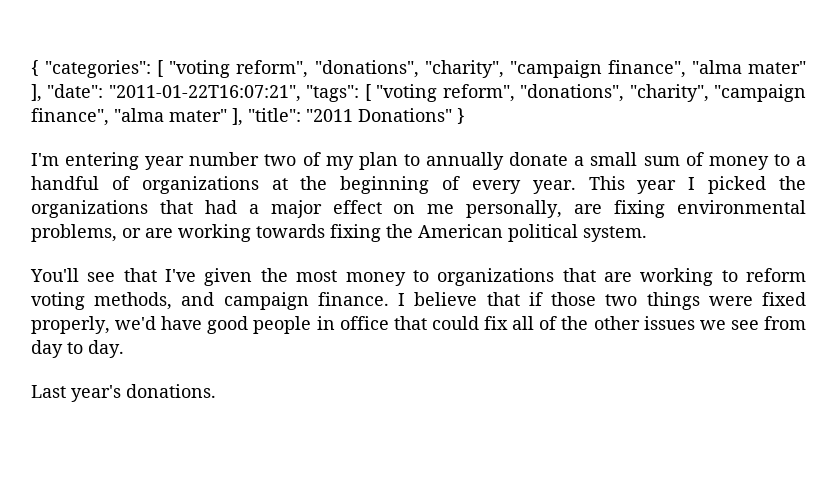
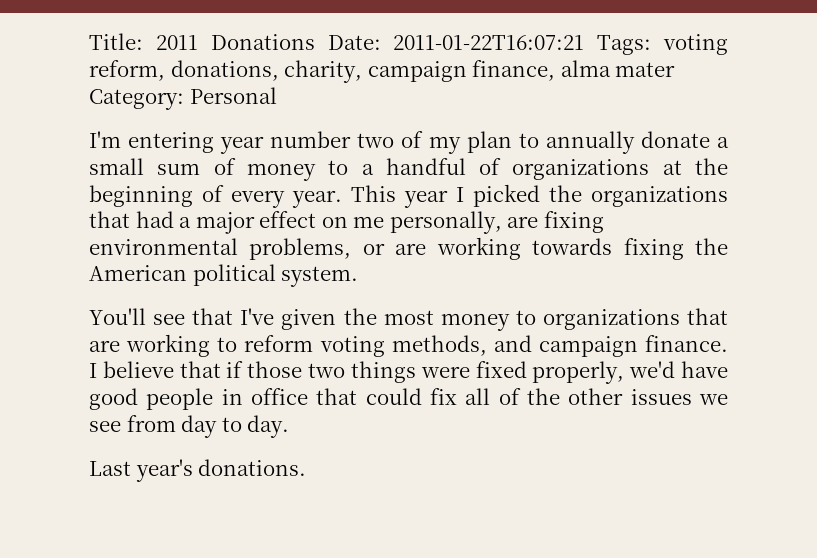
[31,60,807,78] [31,84,807,102] [31,108,465,126] { "categories": [ "voting reform", "donations", "charity", "campaign finance", "alma mater" ], "date": "2011-01-22T16:07:21", "tags": [ "voting reform", "donations", "charity", "campaign finance", "alma mater" ], "title": "2011 Donations" } -> [89,33,728,55] [89,60,676,83] [89,87,277,110] Title: 2011 Donations Date: 2011-01-22T16:07:21 Tags: voting reform, donations, charity, campaign finance, alma mater Category: Personal

